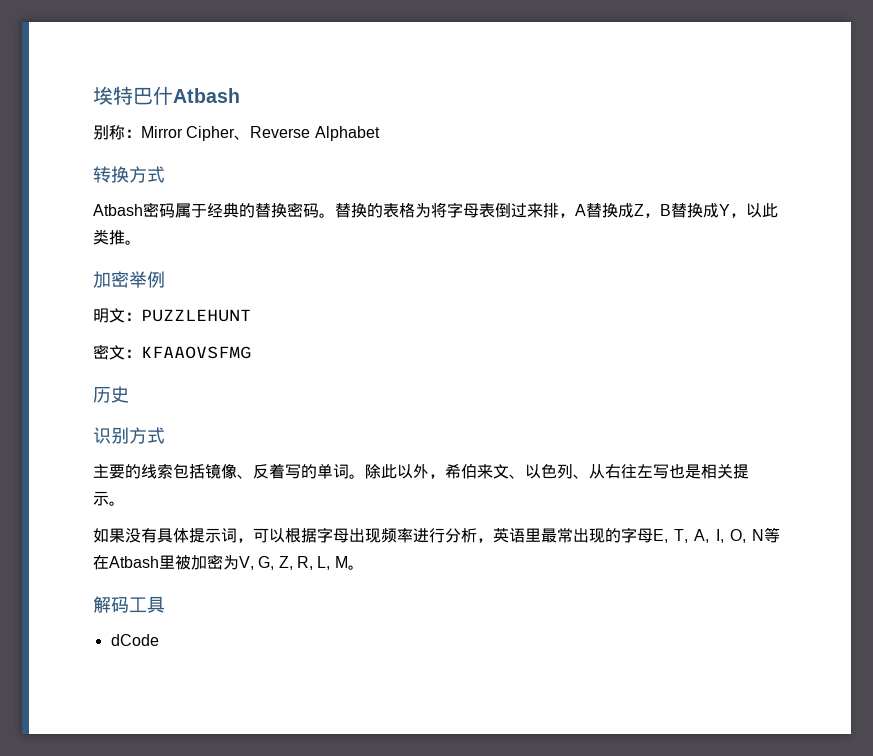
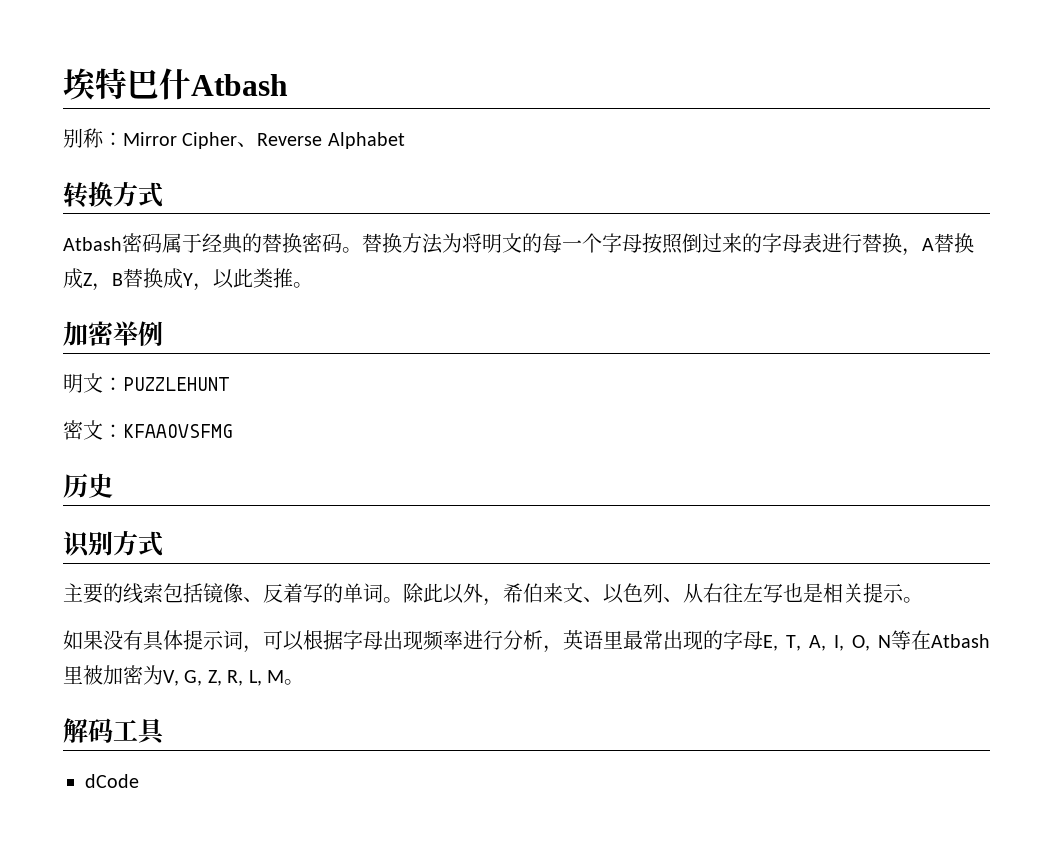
[367,202,559,218] 的表格为将字母表倒过来排 -> [402,233,902,254] 方法为将明文的每一个字母按照倒过来的字母表进行替换

